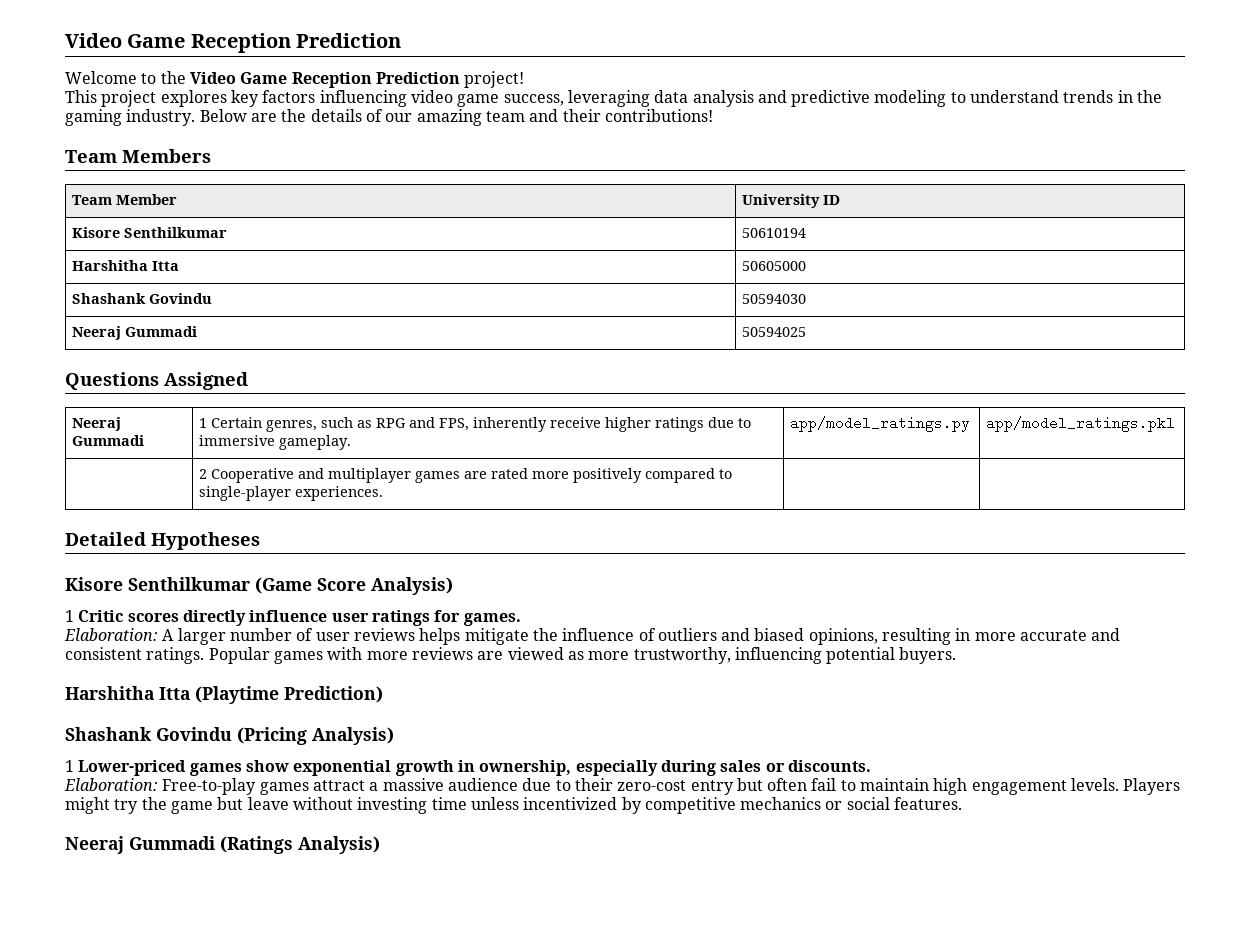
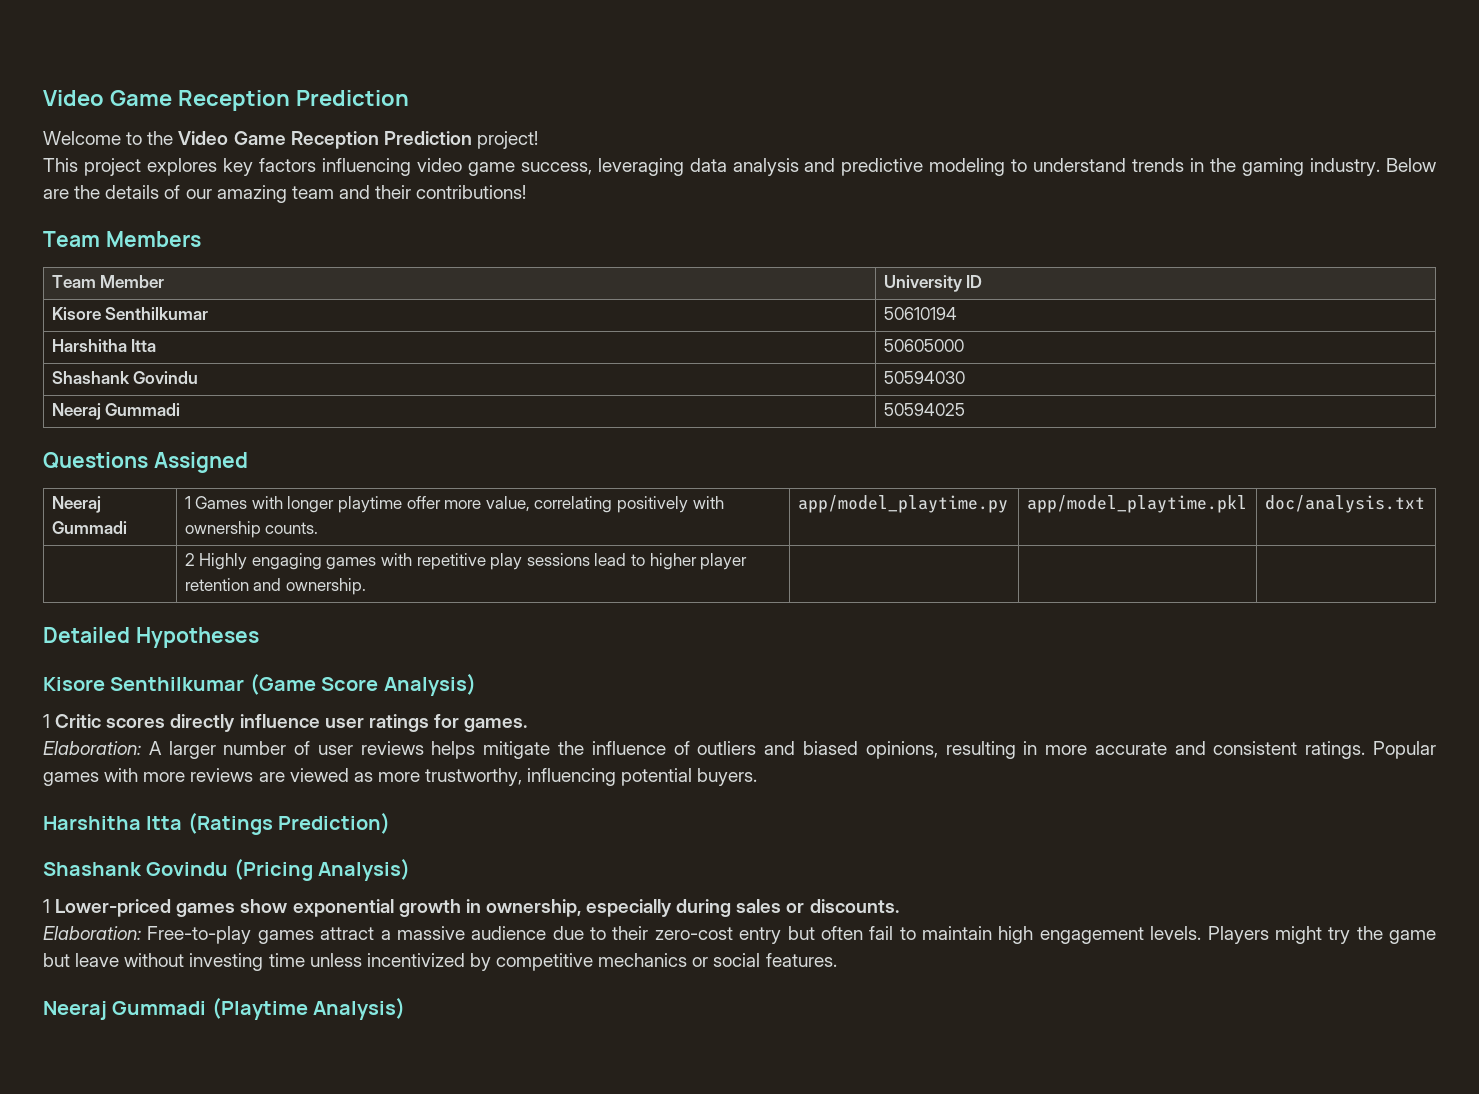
[211,417,752,432] [199,435,352,450] [790,416,971,432] [986,416,1176,432] [199,468,733,483] [199,486,384,501] Certain genres, such as RPG and FPS, inherently receive higher ratings due to immersive gameplay. | app/model_ratings.py | app/model_ratings.pkl // | 2 Cooperative and multiplayer games are rated more positively compared to single-player experiences. -> [195,496,724,513] [184,521,319,538] [797,495,1008,513] [1026,495,1247,513] [1264,495,1425,513] [184,553,748,570] [184,578,366,595] Games with longer playtime offer more value, correlating positively with ownership counts. | app/model_playtime.py | app/model_playtime.pkl | doc/analysis.txt // | 2 Highly engaging games with repetitive play sessions lead to higher player retention and ownership. |
[195,686,279,704] (Playtime -> [187,812,273,835] (Ratings
[220,836,293,854] (Ratings -> [211,997,308,1020] (Playtime

